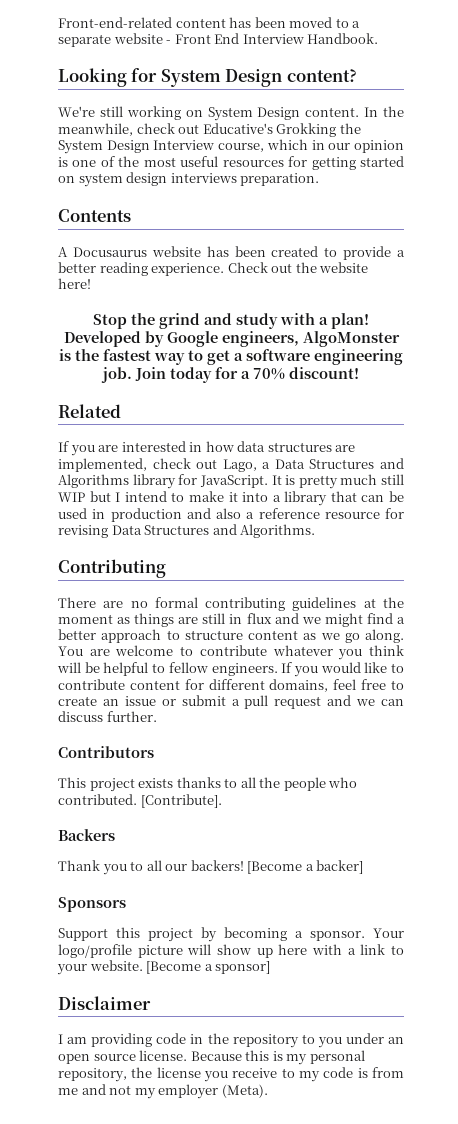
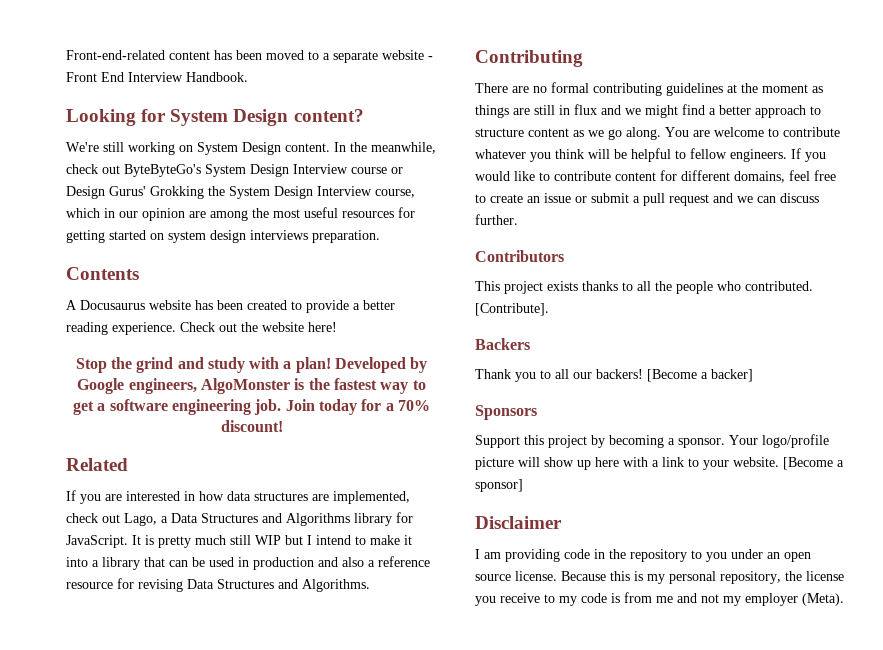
[202,123,273,134] Educative's -> [124,164,403,177] [66,186,146,199] ByteByteGo's System Design Interview course or Design Gurus'
[58,156,115,167] is one of -> [189,210,248,221] are among

